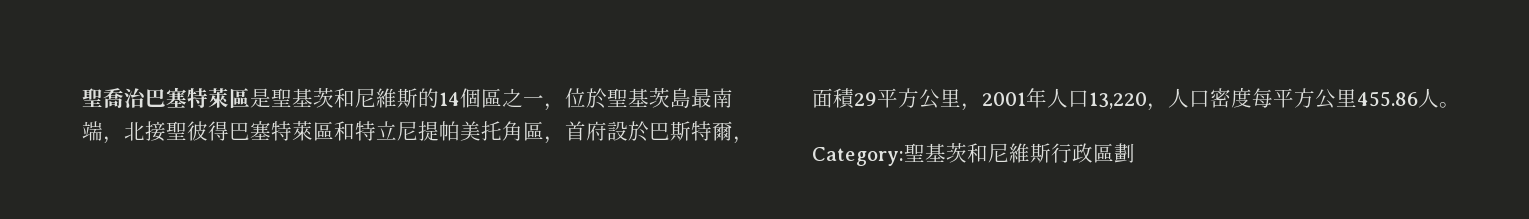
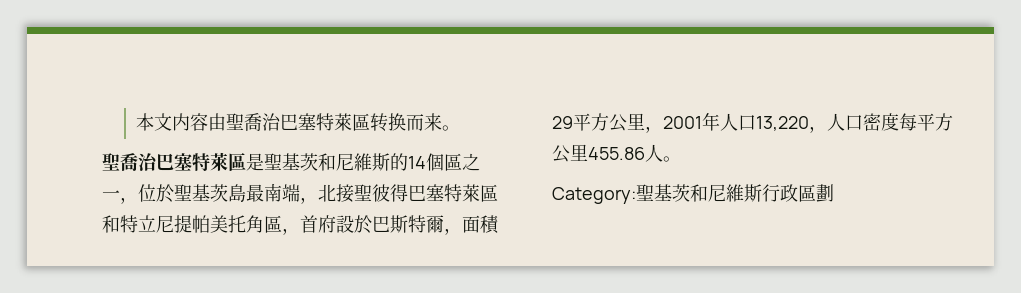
(82, 97) none -> [136,113,461,132] 本文内容由聖喬治巴塞特萊區转换而来。 //

